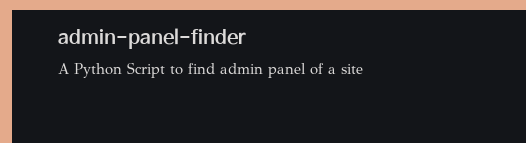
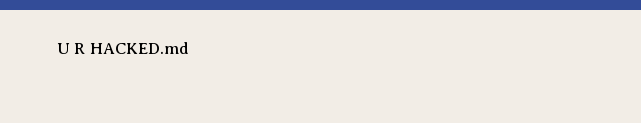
[58,28,246,49] [58,62,363,78] admin-panel-finder // A Python Script to find admin panel of a site -> [57,42,189,54] U R HACKED.md

